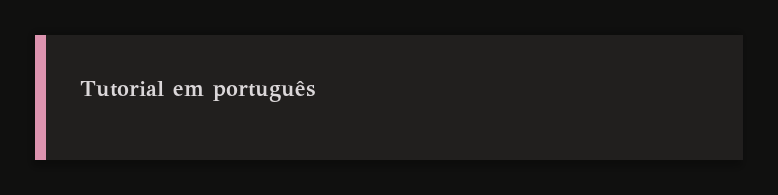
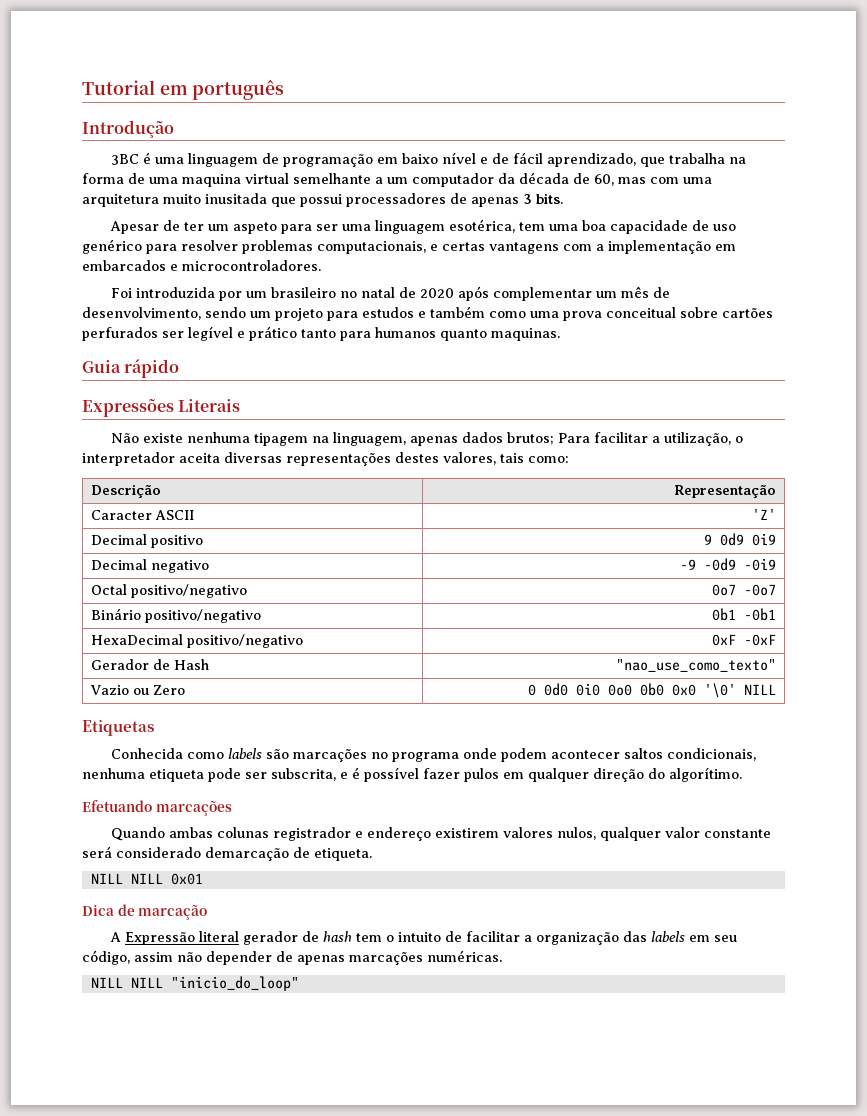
(315, 91) none -> [82,120,174,138] [111,152,747,167] [82,172,712,187] [82,193,563,207] [110,219,737,234] [82,239,736,254] [82,260,321,271] [111,286,671,301] [82,306,773,321] [82,326,560,341] [82,359,180,378] [82,398,241,417] [111,432,744,446] [82,452,569,466] [90,484,161,498] [674,485,777,498] [90,510,194,520] [752,509,777,520] [90,534,203,548] [704,533,777,546] [90,559,209,573] [680,558,777,571] [90,584,247,598] [712,584,777,596] [90,608,261,623] [712,608,777,621] [90,634,303,648] [712,634,777,646] [90,659,209,670] [616,659,777,672] [89,685,185,695] [528,683,777,698] [82,720,154,736] [111,748,757,762] [82,767,742,782] [82,800,232,816] [111,827,772,841] [82,846,372,861] [90,873,203,885] [82,904,208,920] [110,931,738,945] [82,950,502,965] [90,976,299,991] // Introdução // 3BC é uma linguagem de programação em baixo nível e de fácil aprendizado, que trabalha na forma de uma maquina virtual semelhante a um computador da década de 60, mas com uma arquitetura muito inusitada que possui processadores de apenas 3 bits. // Apesar de ter um aspeto para ser uma linguagem esotérica, tem uma boa capacidade de uso genérico para resolver problemas computacionais, e certas vantagens com a implementação em embarcados e microcontroladores. // Foi introduzida por um brasileiro no natal de 2020 após complementar um mês de desenvolvimento, sendo um projeto para estudos e também como uma prova conceitual sobre cartões perfurados ser legível e prático tanto para humanos quanto maquinas. // Guia rápido // Expressões Literais // Não existe nenhuma tipagem na linguagem, apenas dados brutos; Para facilitar a utilização, o interpretador aceita diversas representações destes valores, tais como: // Descrição | Representação // Caracter ASCII | 'Z' // Decimal positivo | 9 0d9 0i9 // Decimal negativo | -9 -0d9 -0i9 // Octal positivo/negativo | 0o7 -0o7 // Binário positivo/negativo | 0b1 -0b1 // HexaDecimal positivo/negativo | 0xF -0xF // Gerador de Hash | "nao_use_como_texto" // Vazio ou Zero | 0 0d0 0i0 0o0 0b0 0x0 '\0' NILL // Etiquetas // Conhecida como labels são marcações no programa onde podem acontecer saltos condicionais, nenhuma etiqueta pode ser subscrita, e é possível fazer pulos em qualquer direção do algorítimo. // Efetuando marcações // Quando ambas colunas registrador e endereço existirem valores nulos, qualquer valor constante será considerado demarcação de etiqueta. // NILL NILL 0x01 // Dica de marcação // A Expressão literal gerador de hash tem o intuito de facilitar a organização das labels em seu código, assim não depender de apenas marcações numéricas. // NILL NILL "inicio_do_loop"

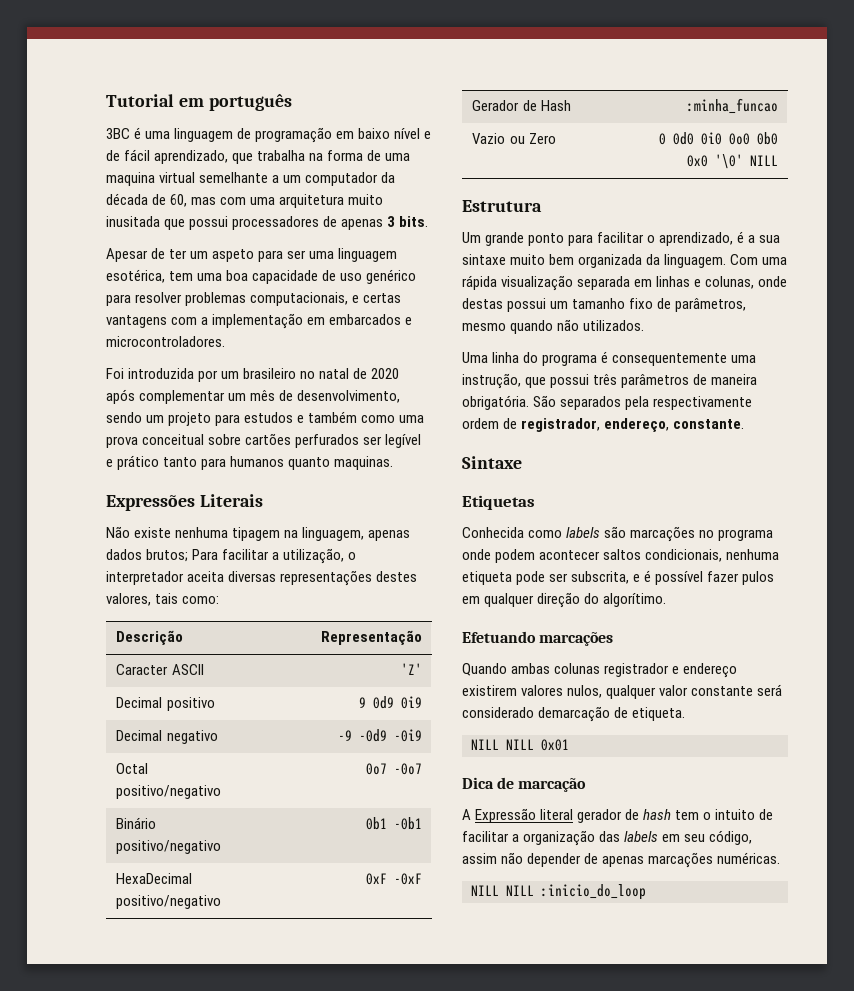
[82,120,174,138] // Introdução -> (292, 102) none
[82,359,180,378] // Guia rápido -> (394, 463) none
[616,659,777,672] "nao_use_como_texto" -> [686,98,778,114] :minha_funcao
(777, 689) none -> [462,200,542,212] [462,231,781,246] [462,254,788,268] [462,275,788,291] [462,298,747,312] [462,319,645,334] [462,351,757,366] [462,373,758,389] [462,395,753,410] [462,418,745,432] [462,456,522,469] // Estrutura // Um grande ponto para facilitar o aprendizado, é a sua sintaxe muito bem organizada da linguagem. Com uma rápida visualização separada em linhas e colunas, onde destas possui um tamanho fixo de parâmetros, mesmo quando não utilizados. // Uma linha do programa é consequentemente uma instrução, que possui três parâmetros de maneira obrigatória. São separados pela respectivamente ordem de registrador, endereço, constante. // Sintaxe
[170,976,299,991] "inicio_do_loop" -> [541,884,646,900] :inicio_do_loop

